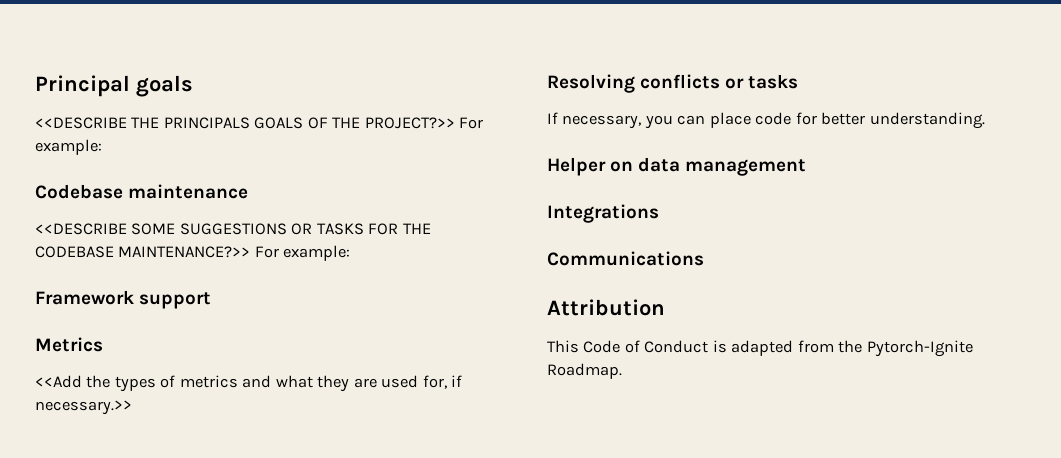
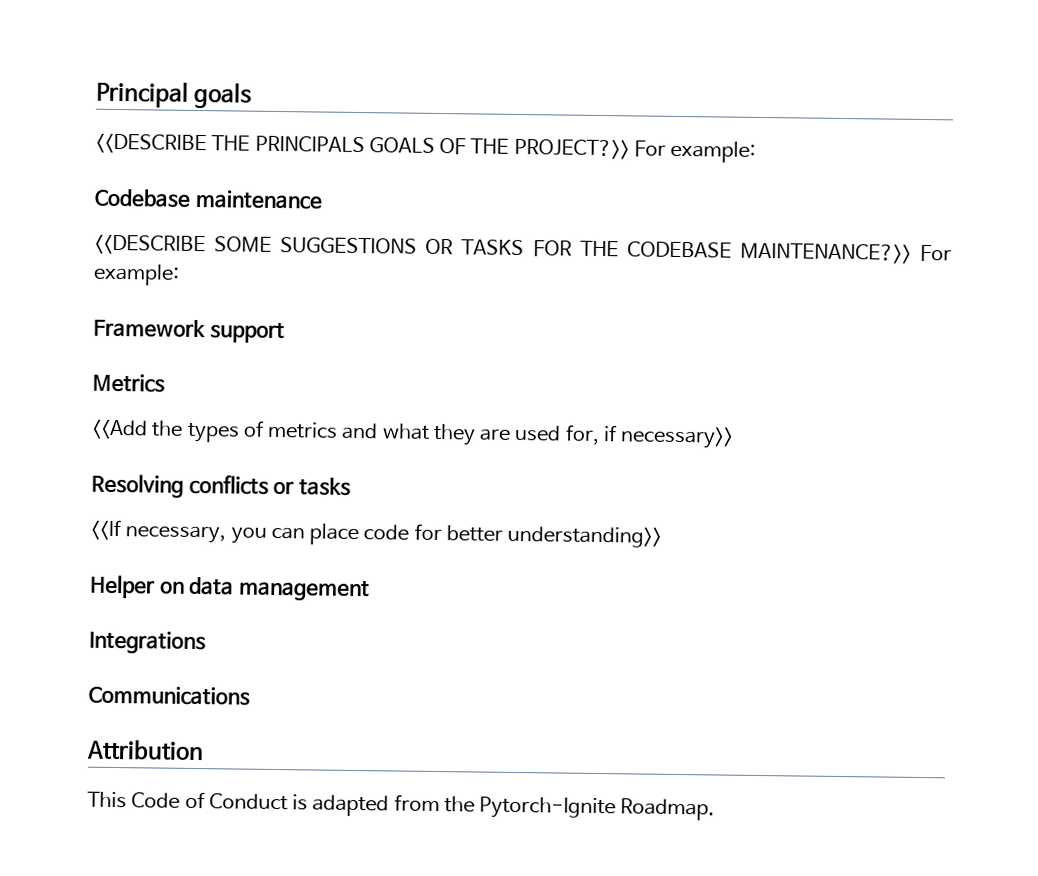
[35,400,132,415] necessary.>> -> [620,426,735,449] necessary>>
[547,112,558,124] If -> [90,519,121,541] <<If
[869,112,985,129] understanding. -> [507,525,663,548] understanding>>

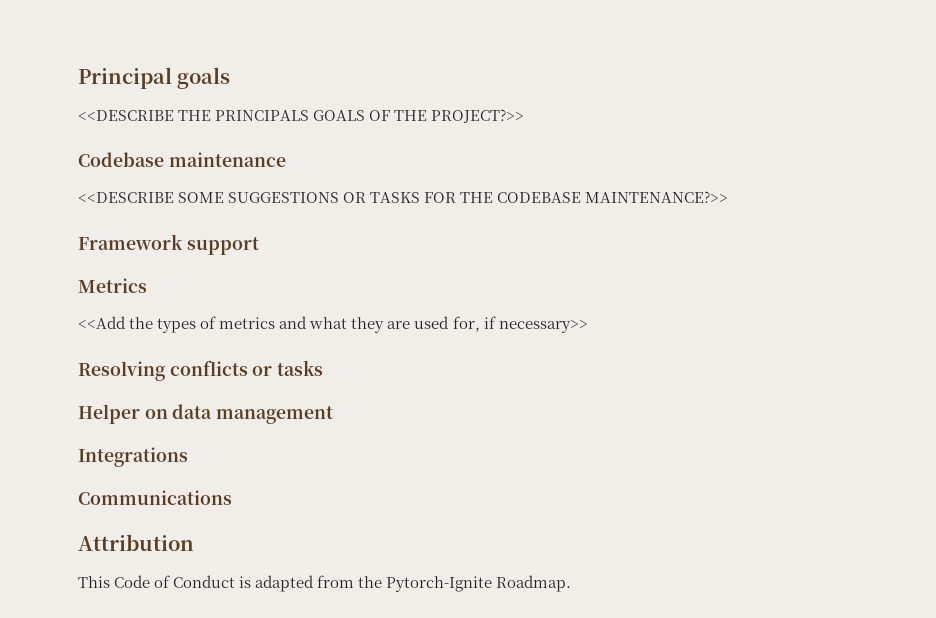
[633,140,757,163] For example: -> (525, 116) none
[920,244,953,262] [93,263,180,286] For example: -> (729, 197) none
[90,519,663,548] // <<If necessary, you can place code for better understanding>> -> (324, 368) none

